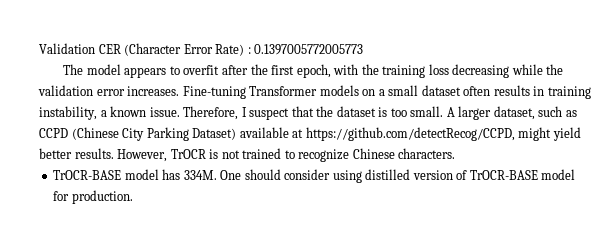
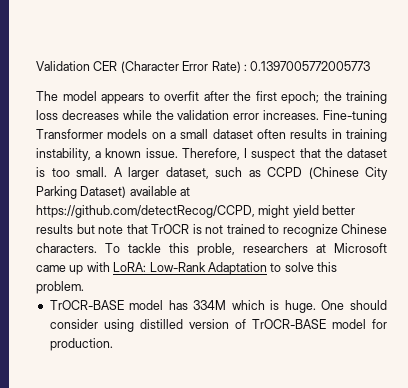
[296,64,359,78] epoch, with -> [281,91,319,104] epoch;
[452,64,510,78] decreasing -> [61,110,119,120] decreases
[74,148,168,162] results. However, -> [36,224,148,234] results but note that
(456, 153) none -> [105,243,387,256] [36,262,337,275] [36,281,84,294] To tackle this proble, researchers at Microsoft came up with LoRA: Low-Rank Adaptation to solve this problem.
[183,170,217,180] 334M. -> [193,300,316,313] 334M which is huge.

